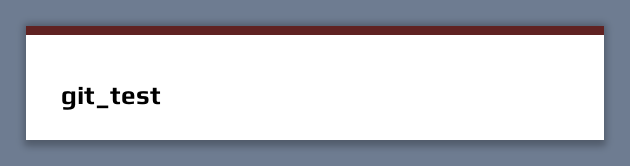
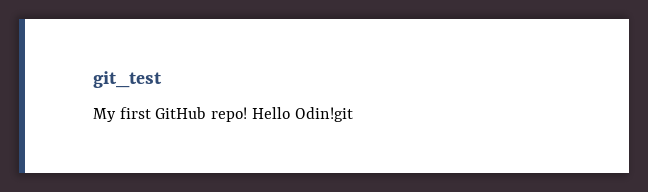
(161, 98) none -> [93,107,353,122] // My first GitHub repo! Hello Odin!git

